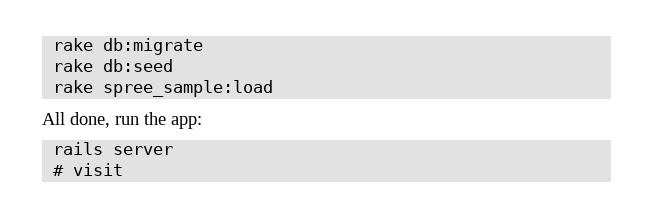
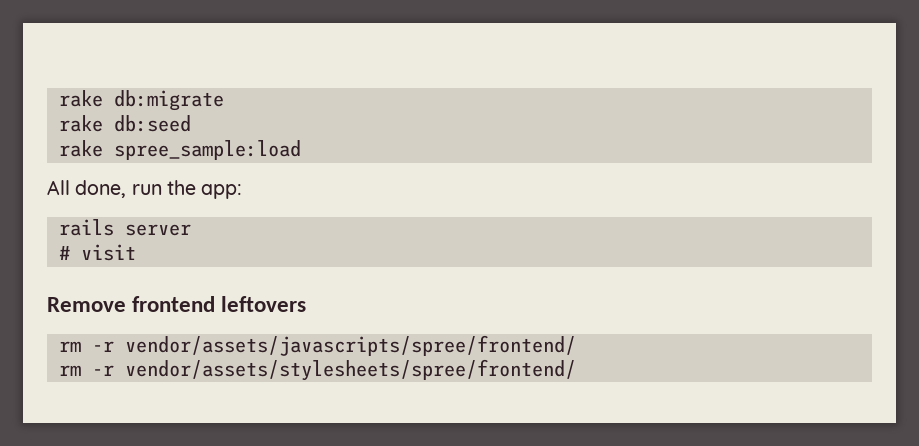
(124, 169) none -> [47,296,307,312] [58,335,576,356] [58,359,576,381] // Remove frontend leftovers // rm -r vendor/assets/javascripts/spree/frontend/ // rm -r vendor/assets/stylesheets/spree/frontend/

